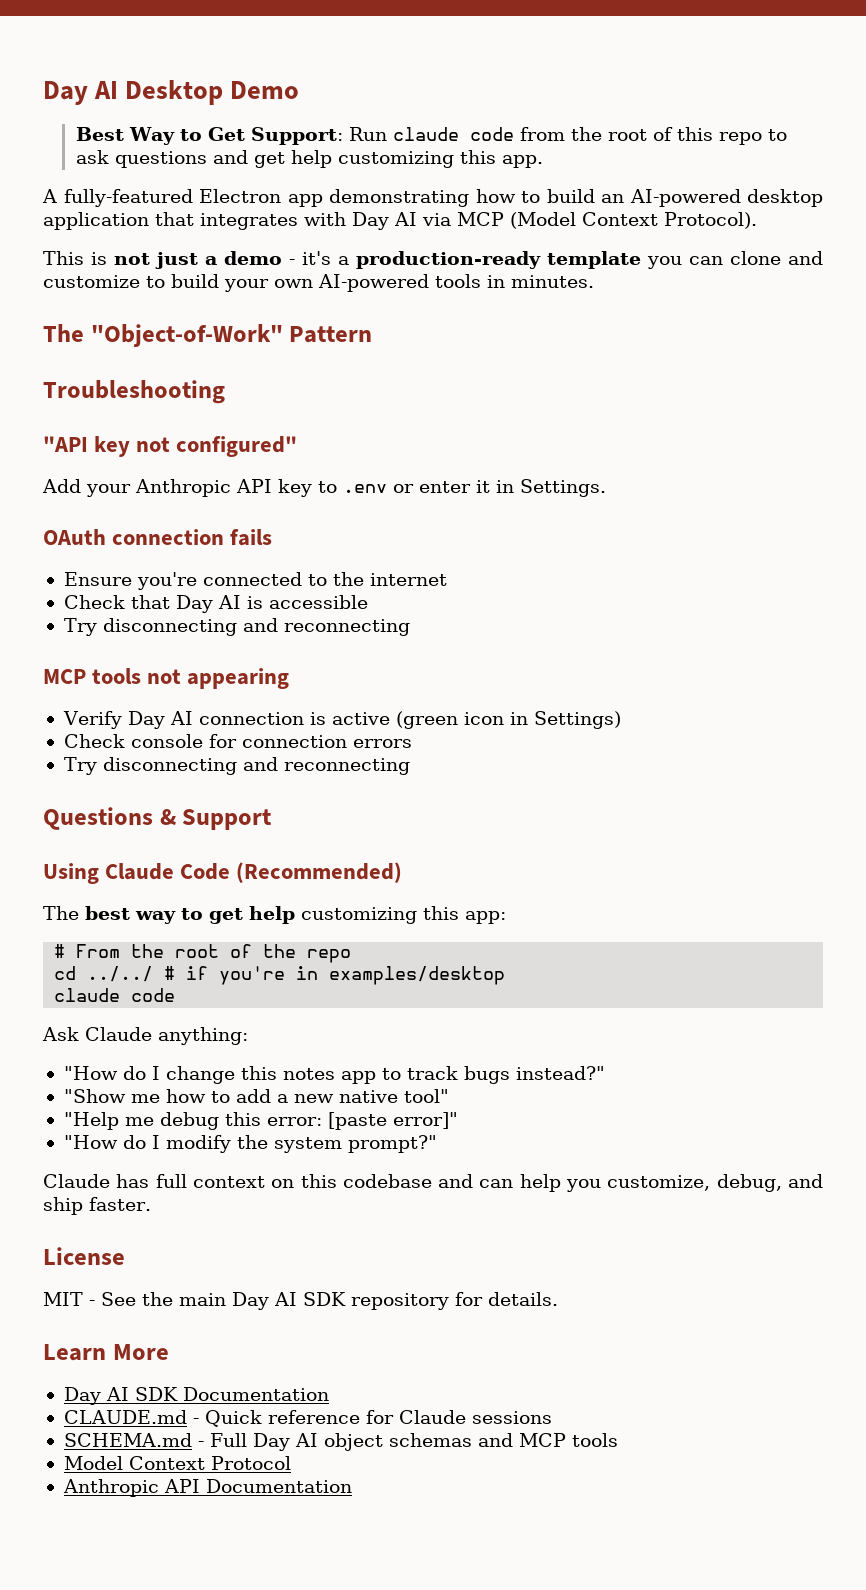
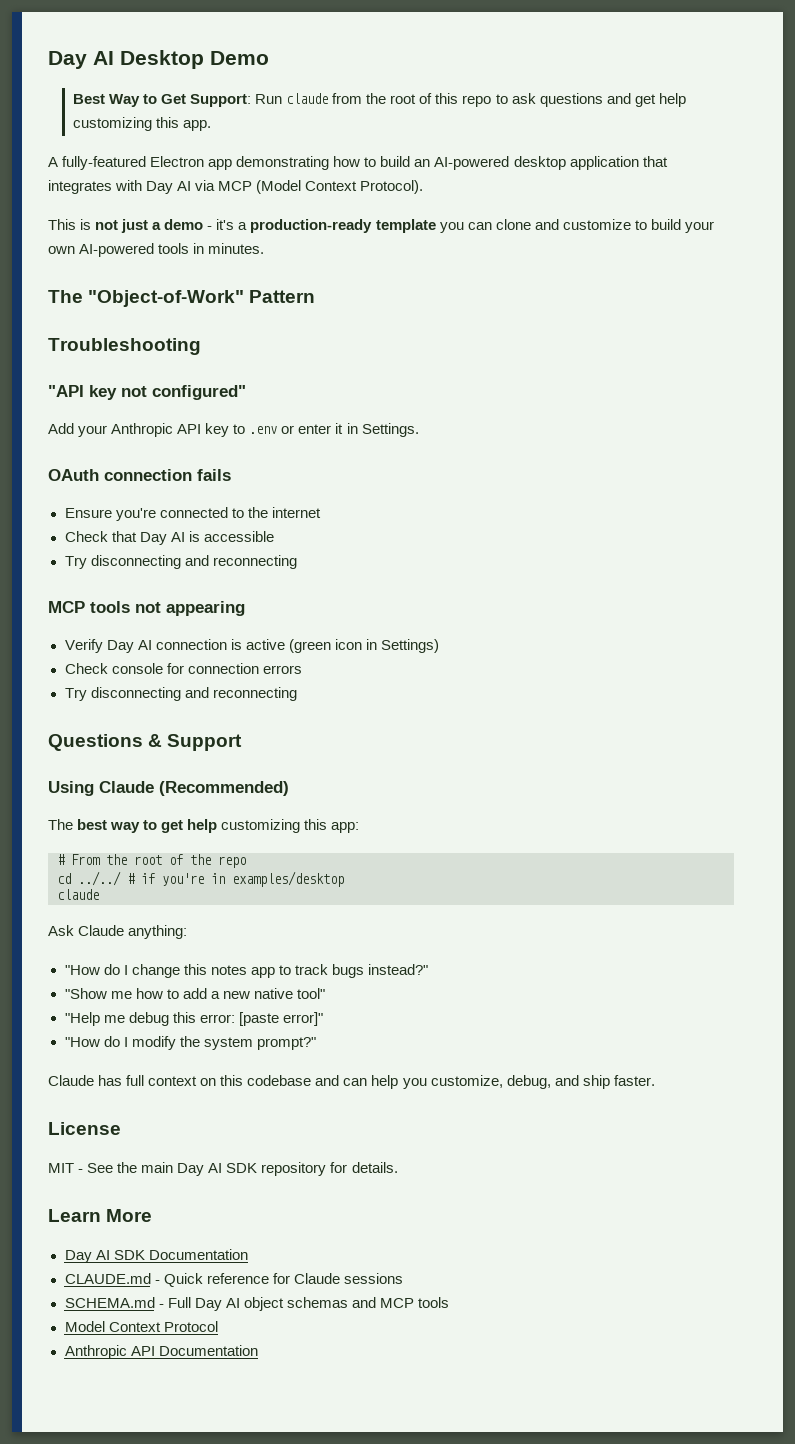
[469,127,514,141] code -> (329, 98) none
[180,863,231,880] Code -> (154, 787) none
[131,988,176,1002] code -> (99, 894) none

